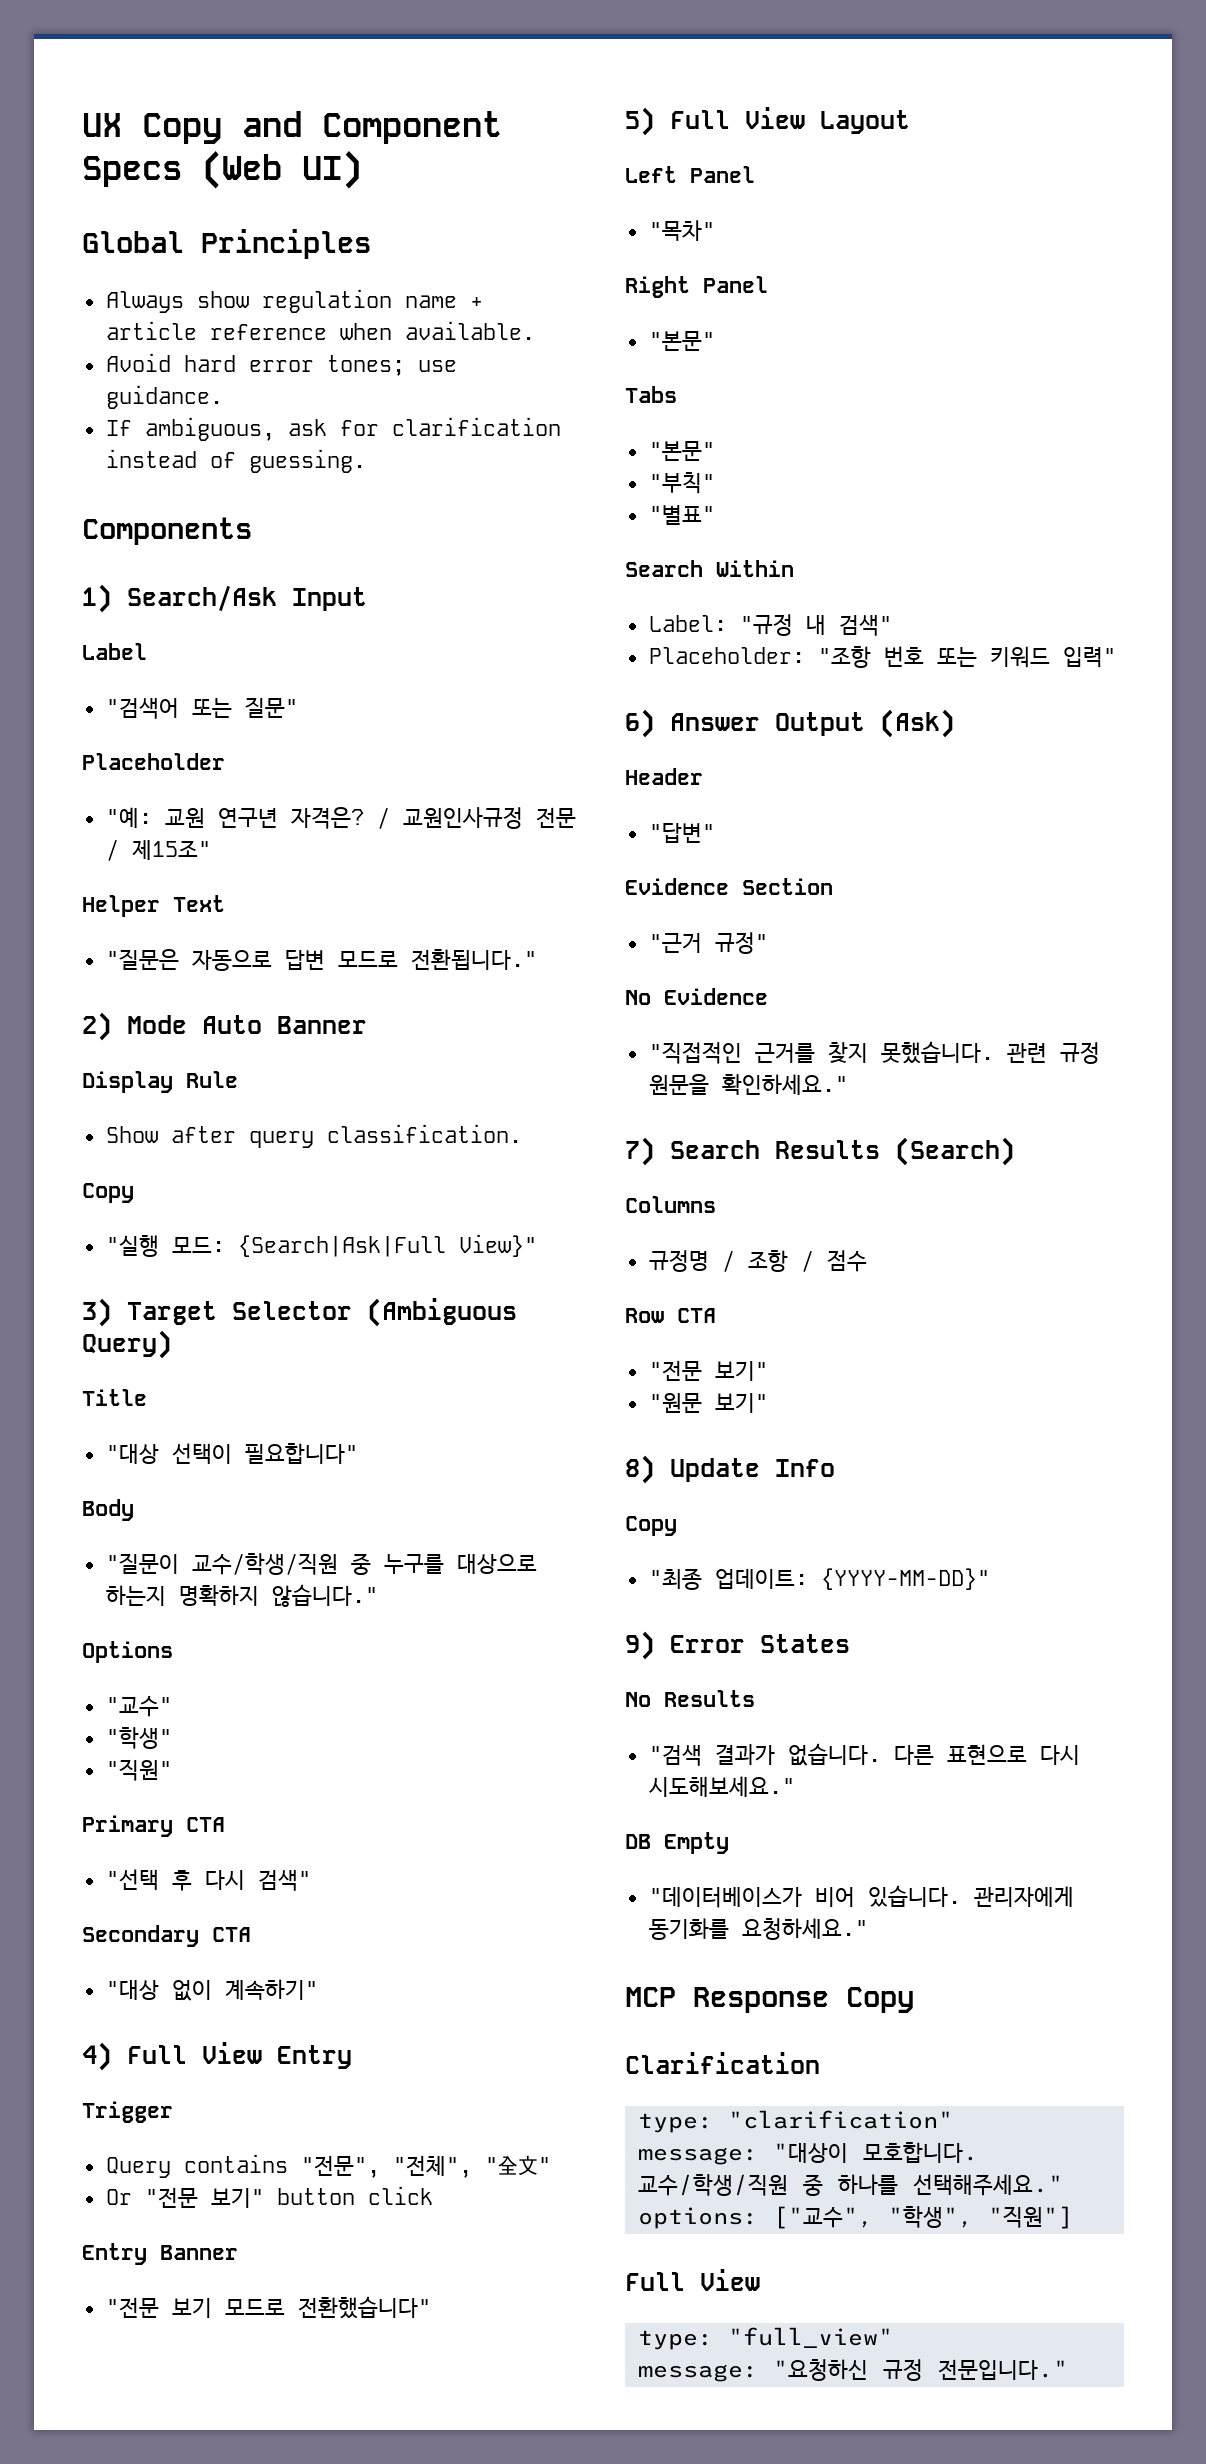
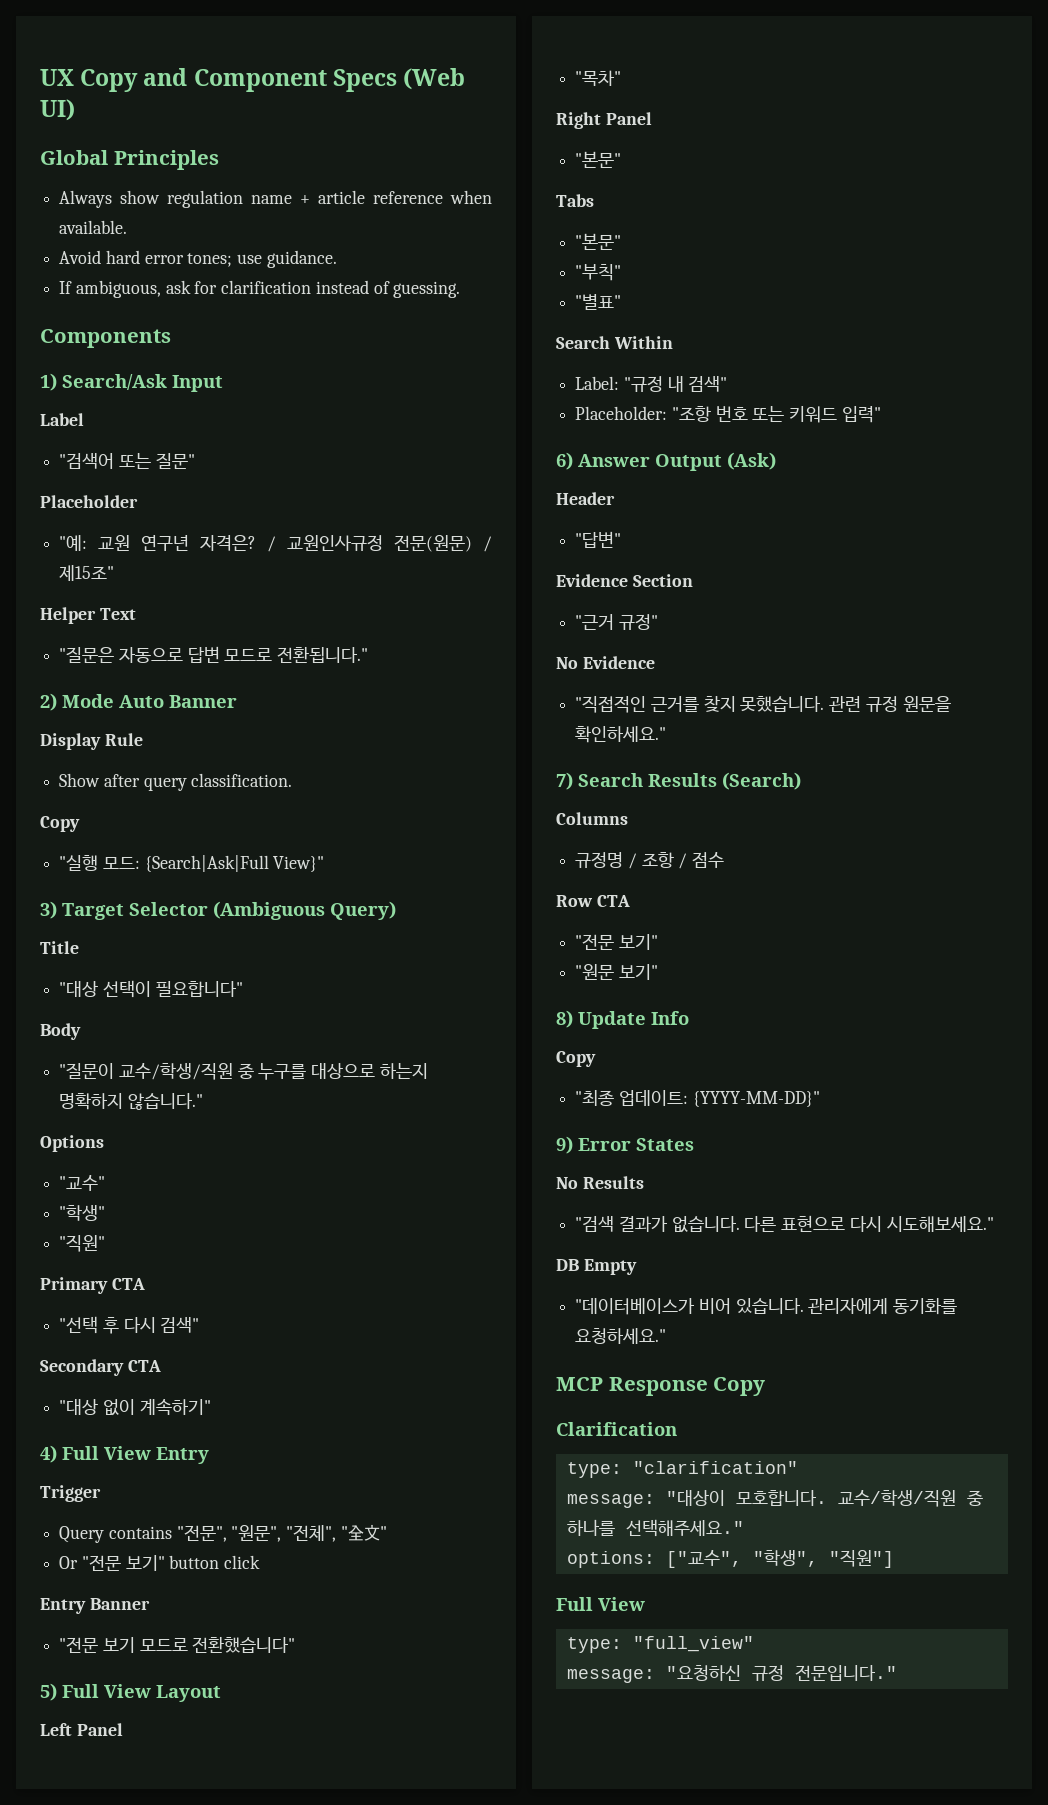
[535,807,576,828] 전문 -> [394,535,473,552] 전문(원문)
(380, 2166) none -> [231,1525,282,1542] "원문",

